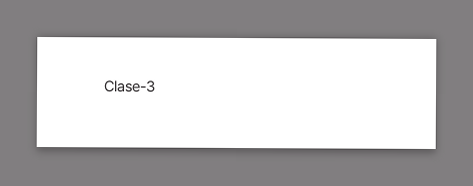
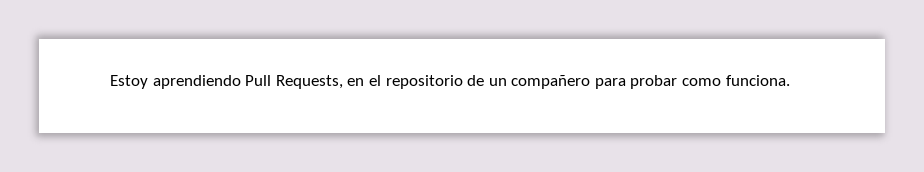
[104,80,156,93] Clase-3 -> [110,75,790,89] Estoy aprendiendo Pull Requests, en el repositorio de un compañero para probar como funciona.

